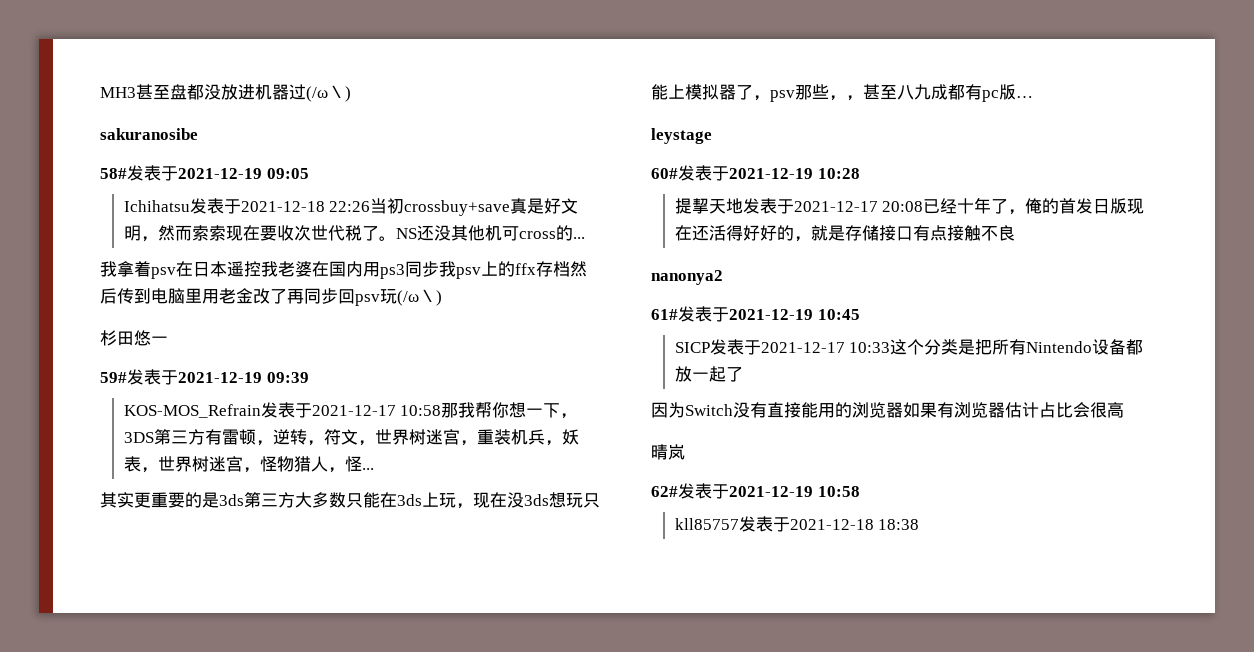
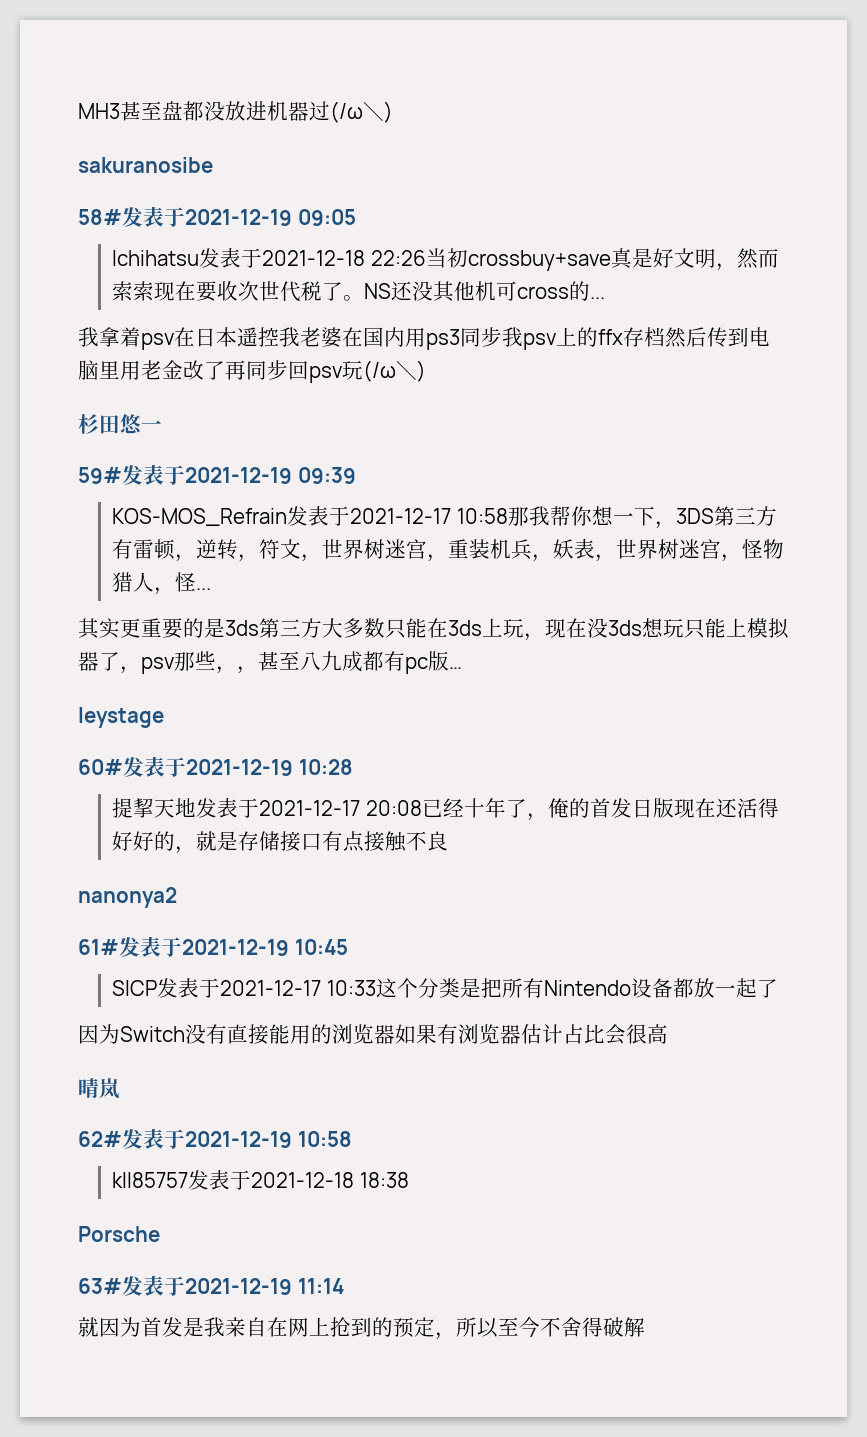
(920, 524) none -> [78,1226,160,1242] [78,1275,344,1296] [78,1317,645,1340] // Porsche // 63#发表于2021-12-19 11:14 // 就因为首发是我亲自在网上抢到的预定，所以至今不舍得破解

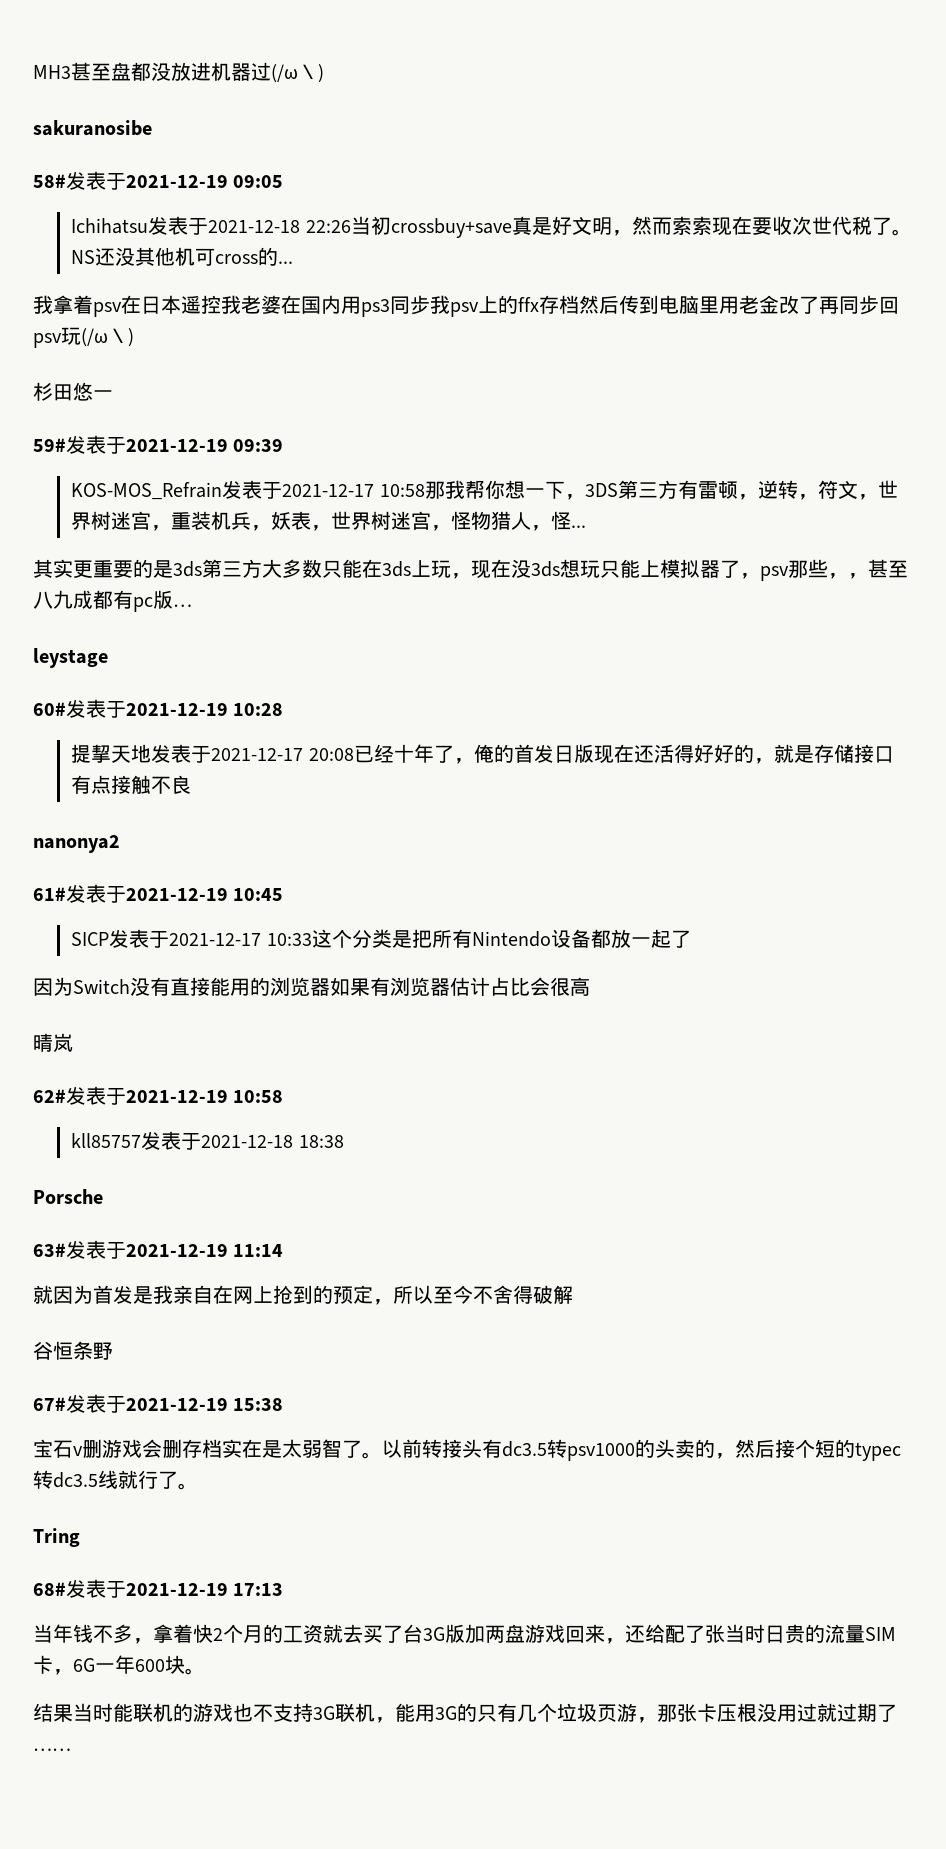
(645, 1327) none -> [33,1341,113,1360] [33,1394,284,1413] [33,1439,901,1461] [33,1470,198,1490] [33,1528,80,1547] [33,1579,284,1598] [33,1624,896,1644] [33,1655,205,1675] [33,1703,897,1723] [33,1748,71,1751] // 谷恒条野 // 67#发表于2021-12-19 15:38 // 宝石v删游戏会删存档实在是太弱智了。以前转接头有dc3.5转psv1000的头卖的，然后接个短的typec转dc3.5线就行了。 // Tring // 68#发表于2021-12-19 17:13 // 当年钱不多，拿着快2个月的工资就去买了台3G版加两盘游戏回来，还给配了张当时日贵的流量SIM卡，6G一年600块。 // 结果当时能联机的游戏也不支持3G联机，能用3G的只有几个垃圾页游，那张卡压根没用过就过期了……

